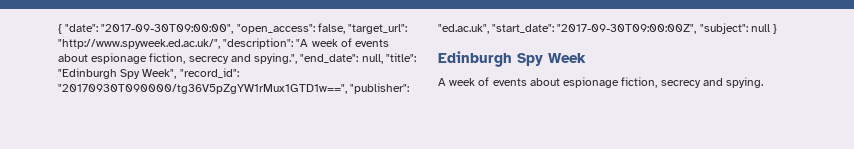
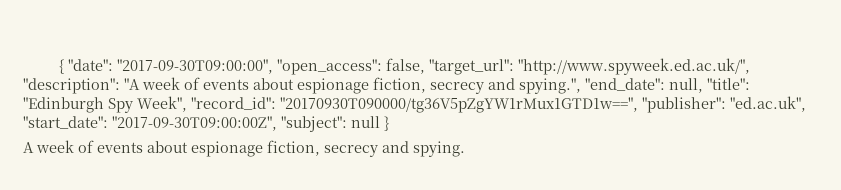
[438,51,586,67] // Edinburgh Spy Week -> (389, 123) none

